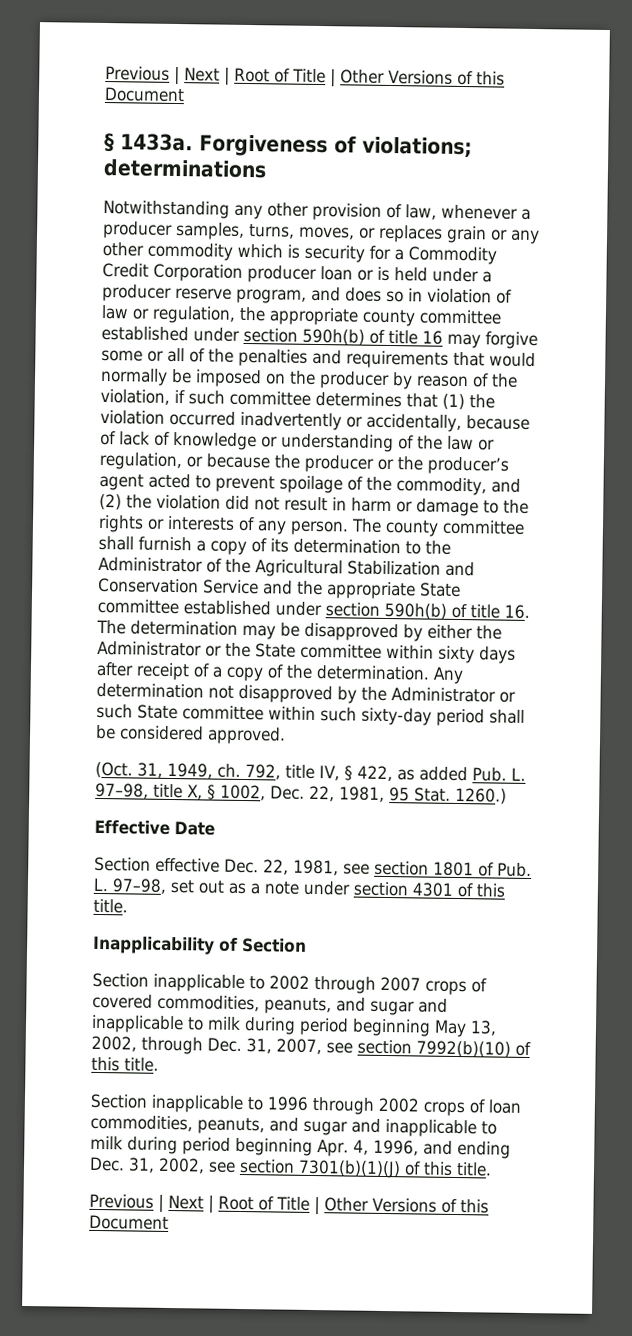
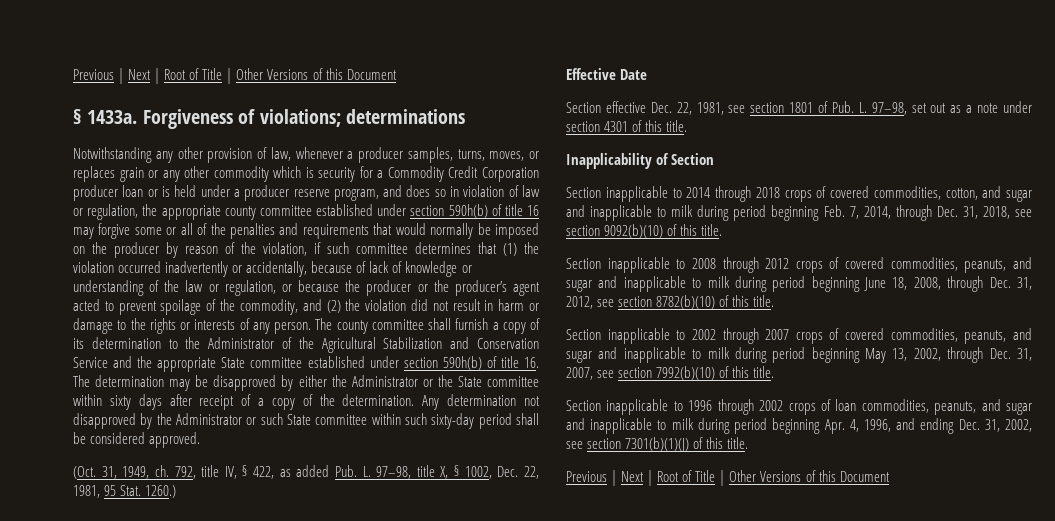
(307, 945) none -> [566,186,1032,202] [566,205,1032,221] [566,224,723,238] [566,257,1032,273] [566,276,1032,292] [566,295,775,309] // Section inapplicable to 2014 through 2018 crops of covered commodities, cotton, and sugar and inapplicable to milk during period beginning Feb. 7, 2014, through Dec. 31, 2018, see section 9092(b)(10) of this title. // Section inapplicable to 2008 through 2012 crops of covered commodities, peanuts, and sugar and inapplicable to milk during period beginning June 18, 2008, through Dec. 31, 2012, see section 8782(b)(10) of this title.

